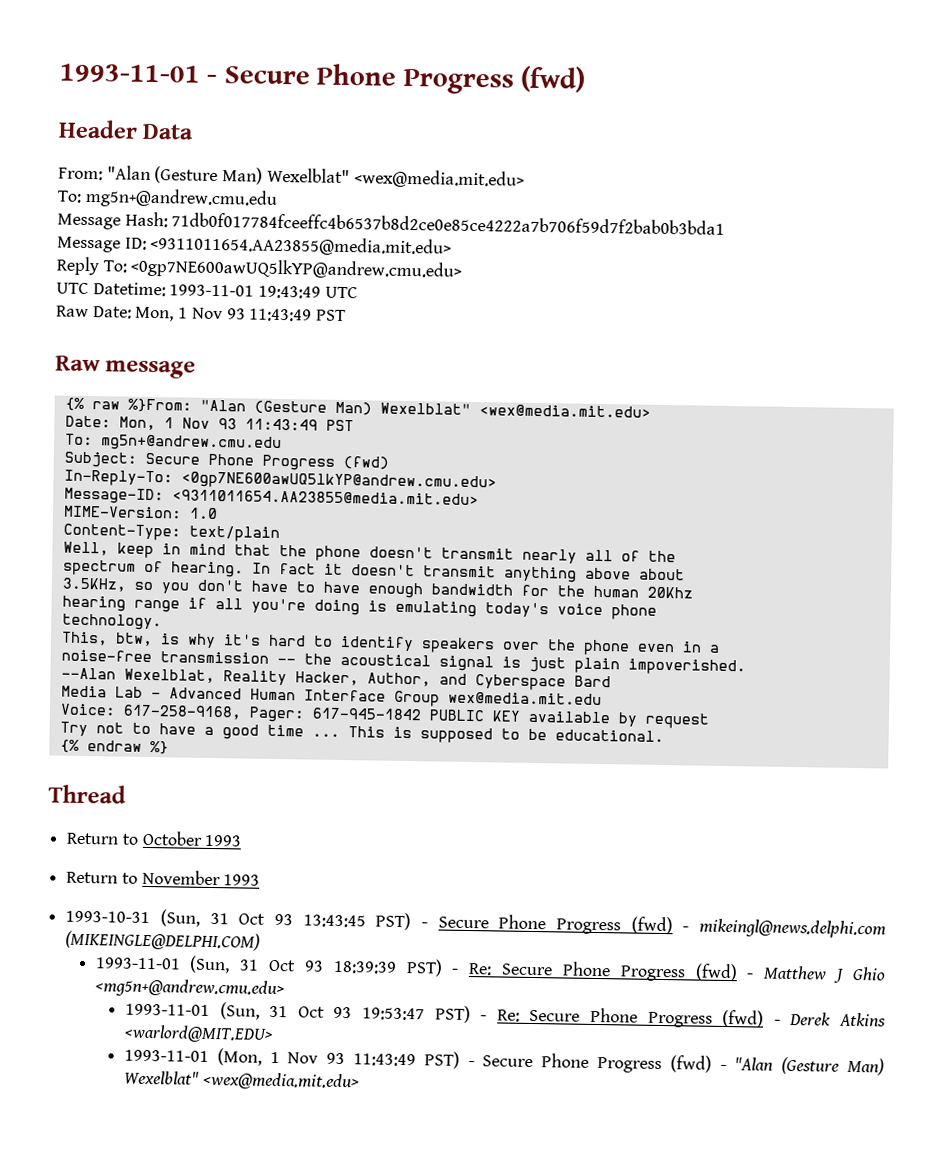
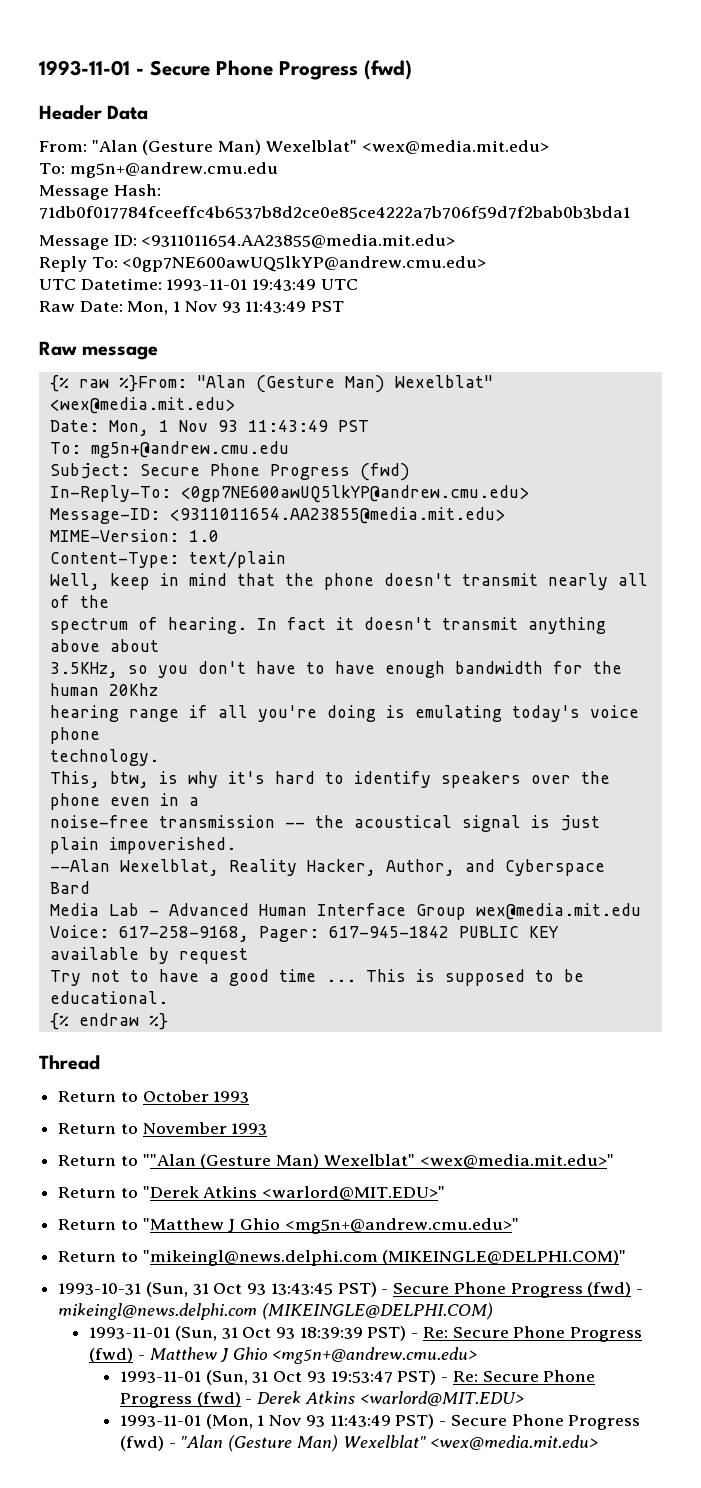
(261, 880) none -> [58,1154,614,1169] [58,1186,446,1200] [58,1218,519,1234] [58,1250,627,1266] // Return to ""Alan (Gesture Man) Wexelblat" <wex@media.mit.edu>" // Return to "Derek Atkins <warlord@MIT.EDU>" // Return to "Matthew J Ghio <mg5n+@andrew.cmu.edu>" // Return to "mikeingl@news.delphi.com (MIKEINGLE@DELPHI.COM)"

